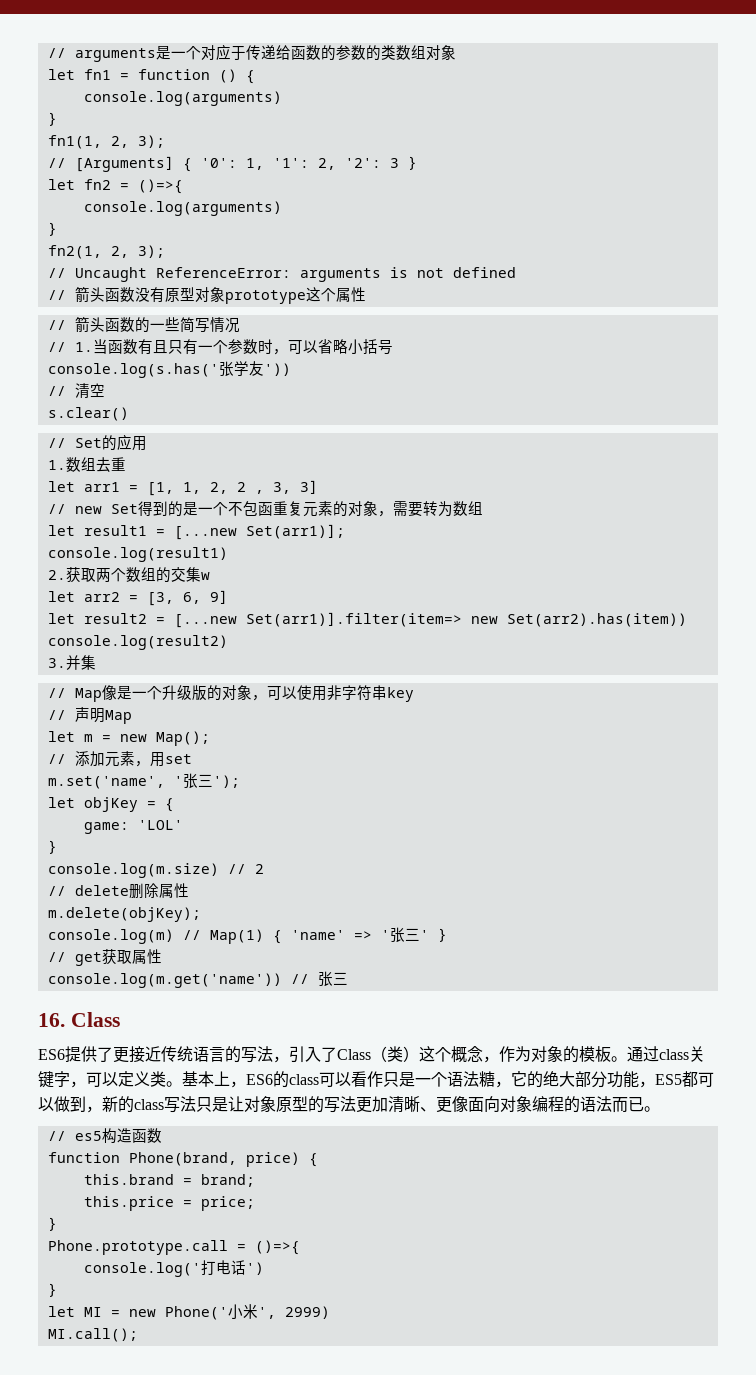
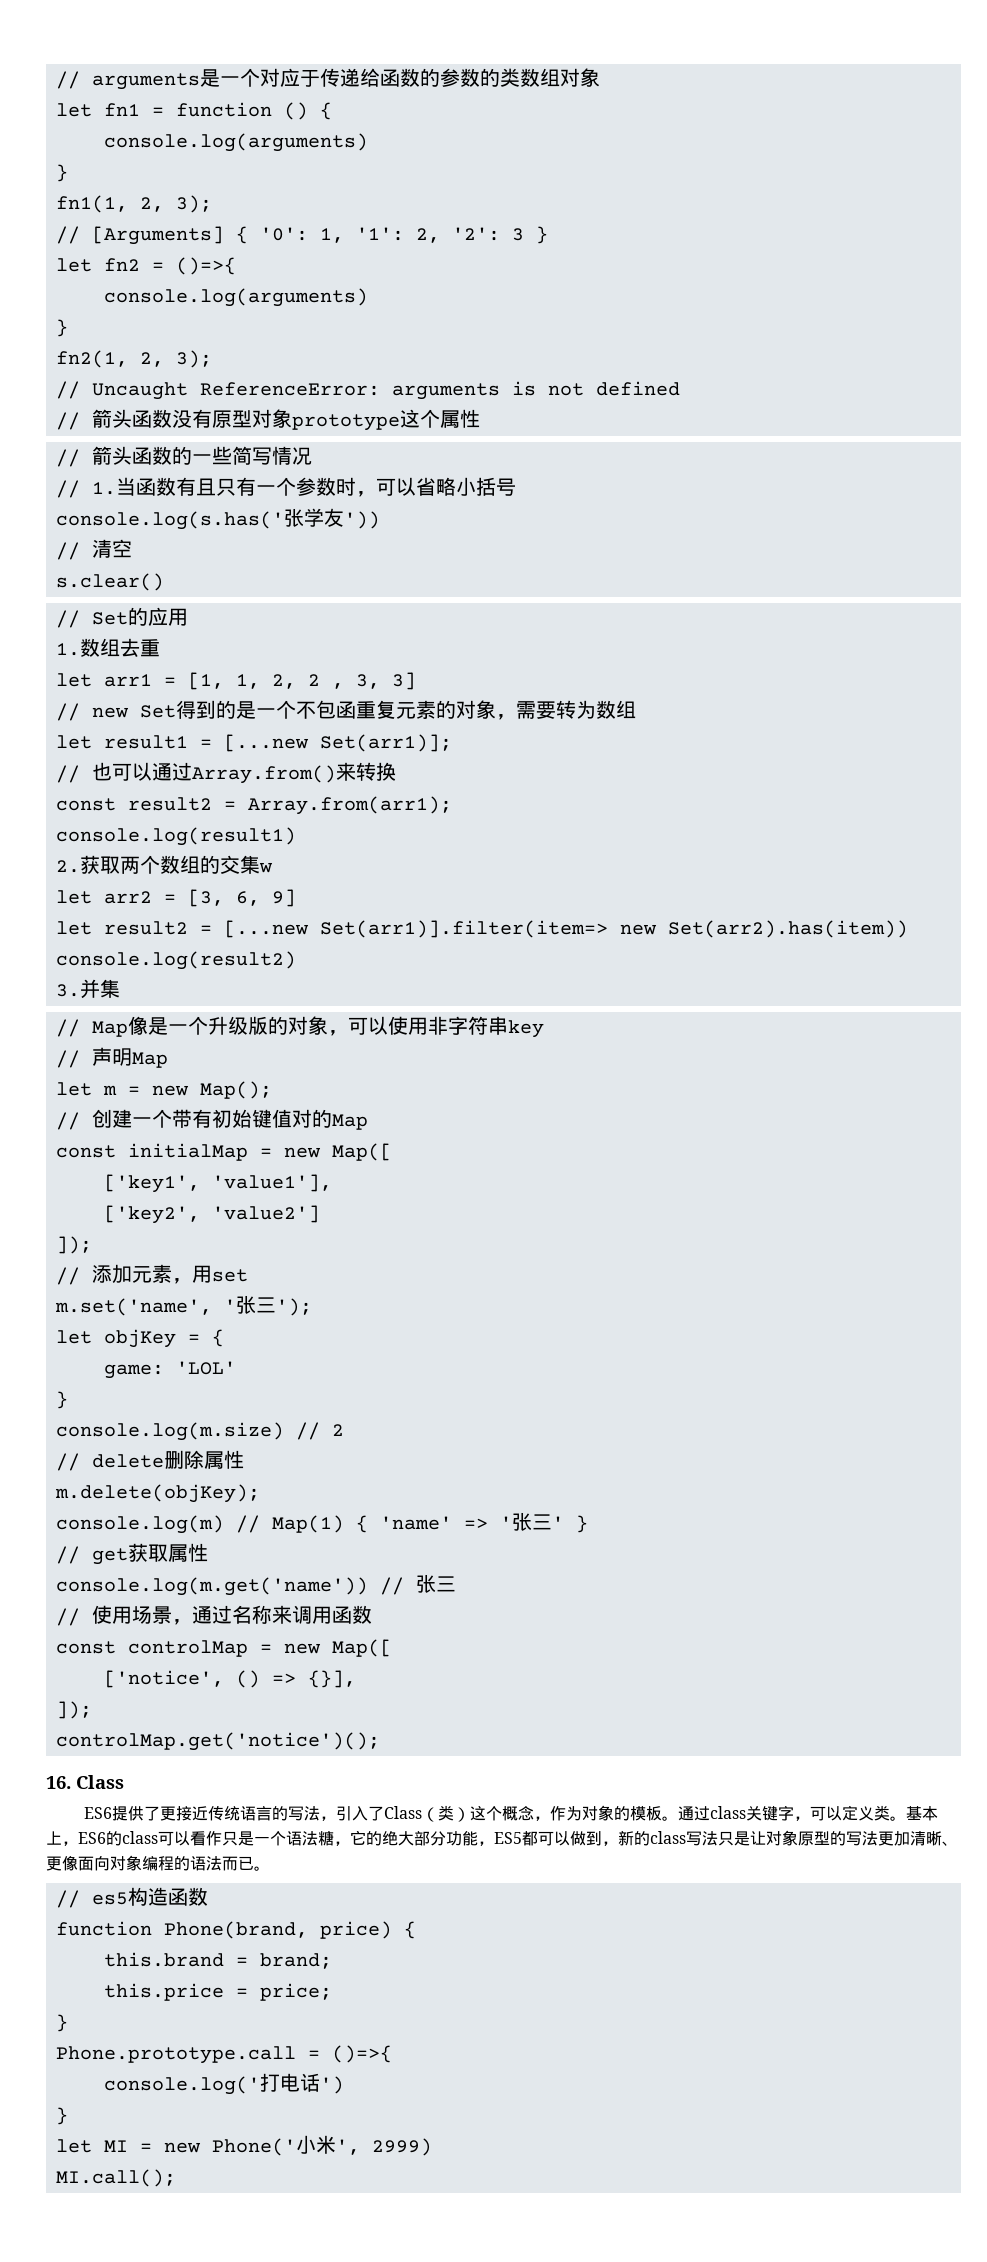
(345, 531) none -> [55,762,396,784] [55,796,452,815] // // 也可以通过Array.from()来转换 // const result2 = Array.from(arr1);
(210, 738) none -> [55,1109,368,1130] [55,1143,392,1161] [103,1174,332,1193] [103,1205,320,1224] [55,1236,92,1254] // // 创建一个带有初始键值对的Map // const initialMap = new Map([ // ['key1', 'value1'], // ['key2', 'value2'] // ]);
(348, 978) none -> [55,1605,372,1626] [55,1639,392,1657] [103,1670,356,1688] [55,1701,92,1719] [55,1732,380,1751] // // 使用场景，通过名称来调用函数 // const controlMap = new Map([ // ['notice', () => {}], // ]); // controlMap.get('notice')();

